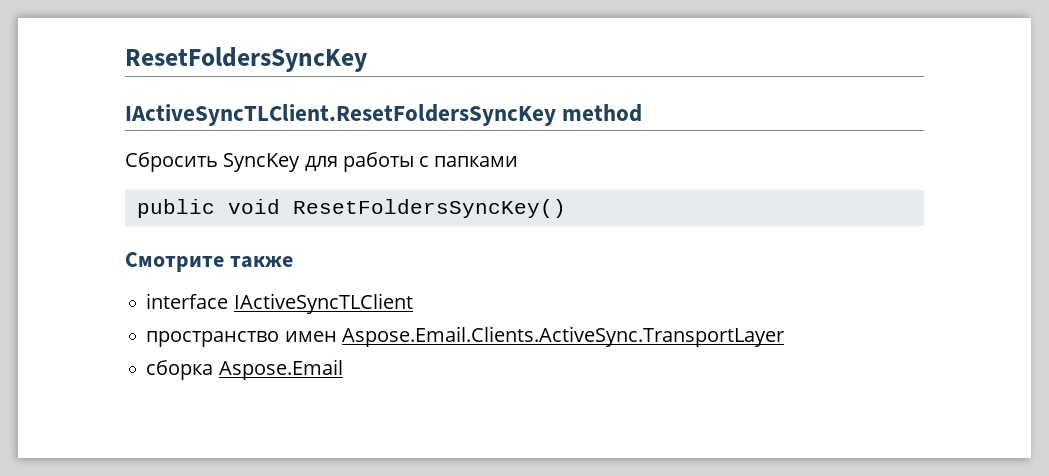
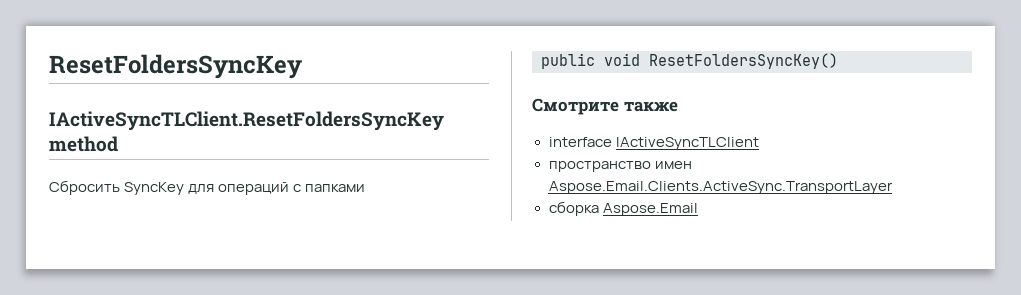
[342,152,414,172] работы -> [218,182,290,195] операций

